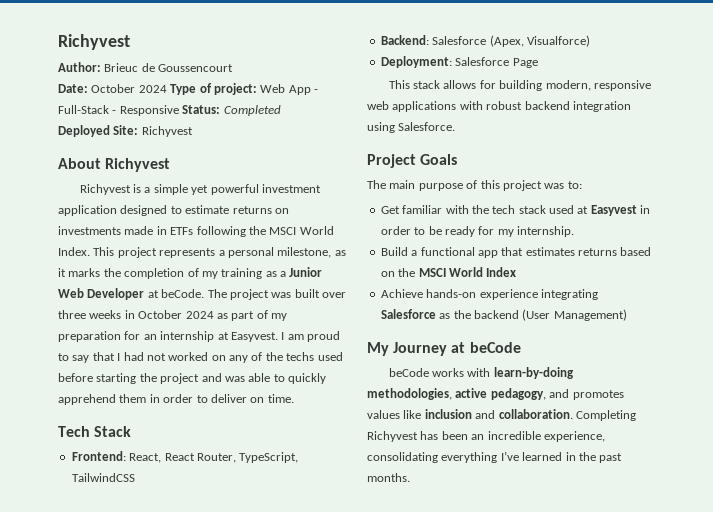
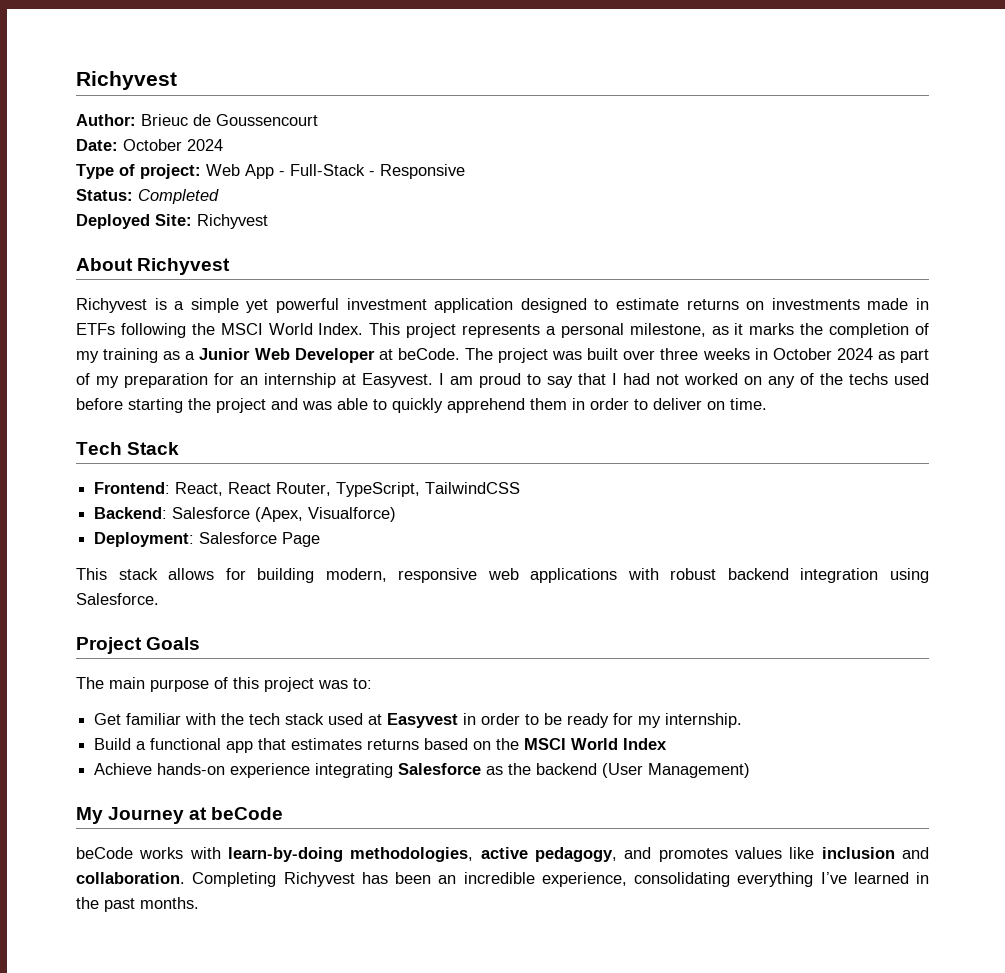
(167, 89) none -> (223, 145) //
(179, 110) none -> (465, 171) //

